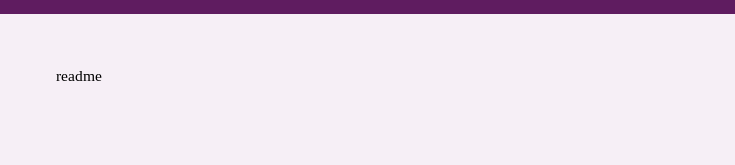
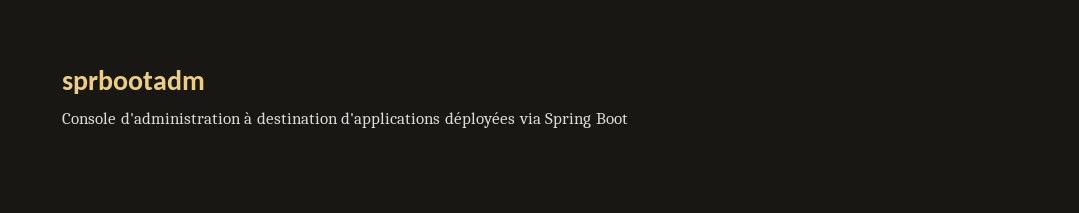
[56,71,102,81] readme -> [62,70,205,94] [62,112,628,128] sprbootadm // Console d'administration à destination d'applications déployées via Spring Boot

